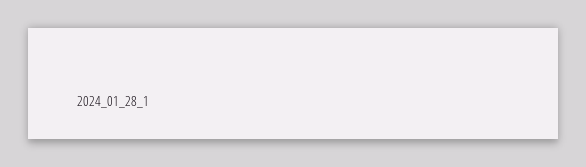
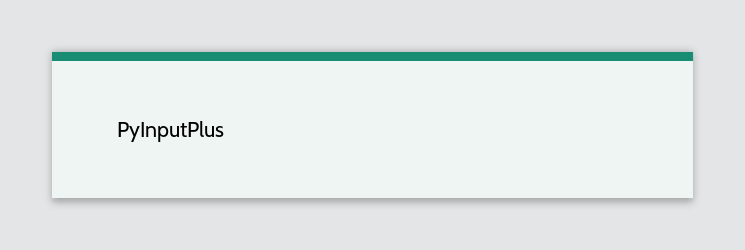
[77,96,149,108] 2024_01_28_1 -> [117,121,224,142] PyInputPlus

